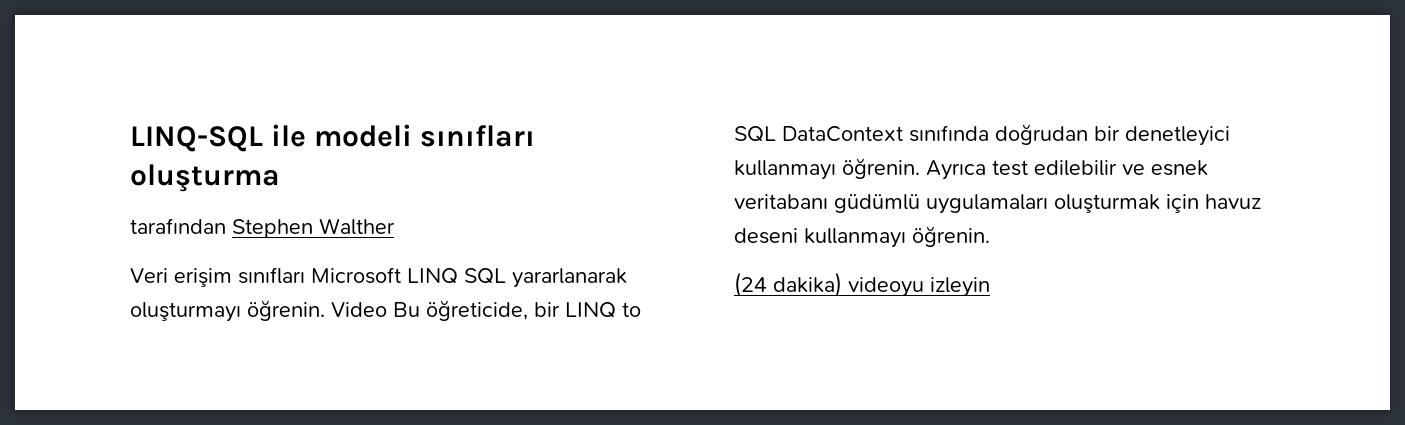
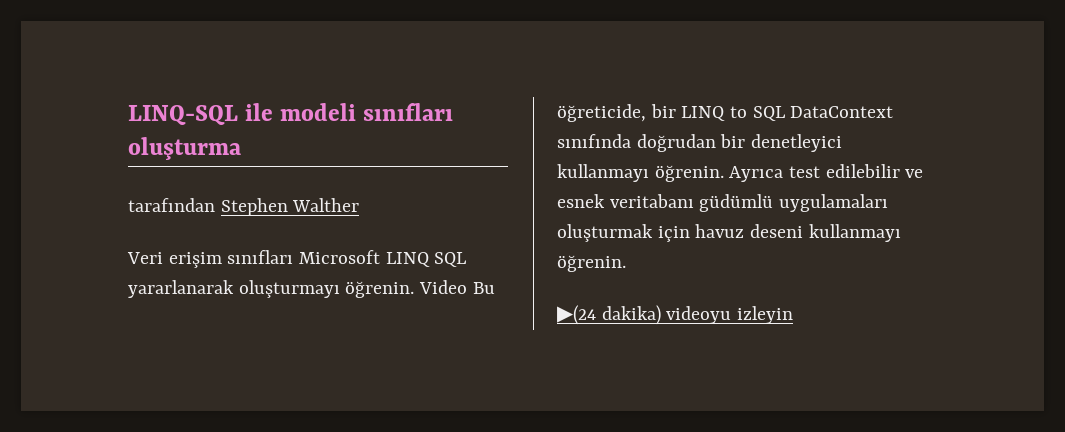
[734,272,767,297] (24 -> [557,305,596,325] ▶(24

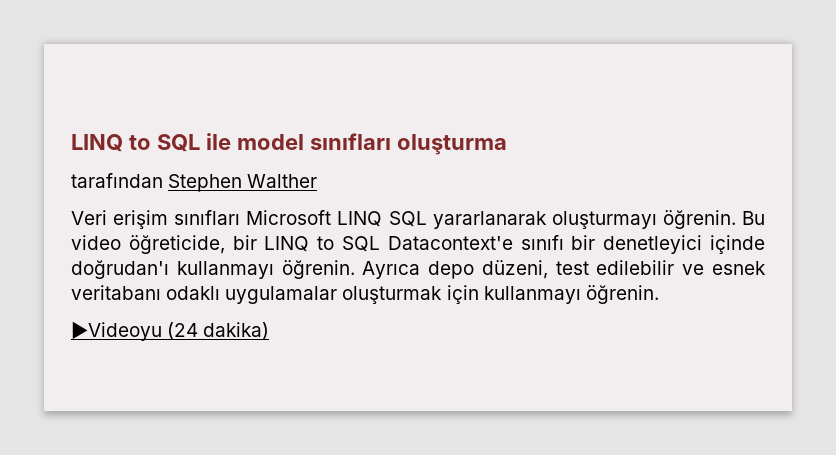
[128,103,357,125] LINQ-SQL ile modeli -> [71,133,304,152] LINQ to SQL ile model
[419,280,495,294] Video Bu -> [742,211,766,225] [71,235,121,250] Bu video
[790,106,894,118] [557,134,843,152] DataContext sınıfında doğrudan bir denetleyici -> [387,235,765,254] [71,260,169,279] Datacontext'e sınıfı bir denetleyici içinde doğrudan'ı
(784, 174) none -> [428,260,548,279] depo düzeni,
[699,194,889,212] [557,224,901,242] [557,255,626,272] [557,305,794,325] güdümlü uygulamaları oluşturmak için havuz deseni kullanmayı öğrenin. // ▶(24 dakika) videoyu izleyin -> [166,285,659,304] [71,321,270,341] odaklı uygulamalar oluşturmak için kullanmayı öğrenin. // ▶Videoyu (24 dakika)

